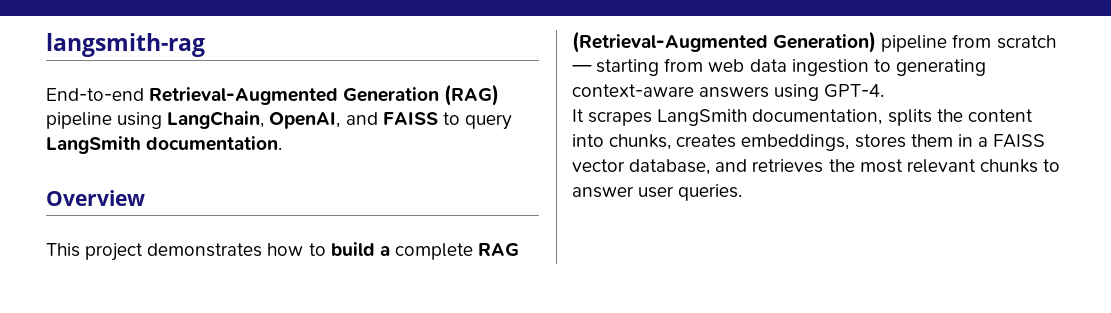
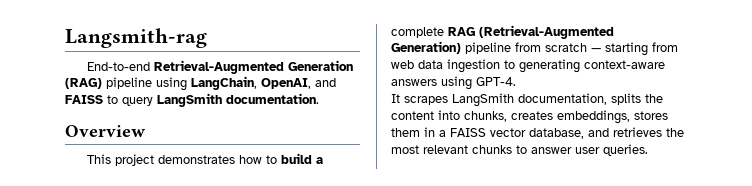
[46,33,205,57] langsmith-rag -> [65,28,207,48] Langsmith-rag

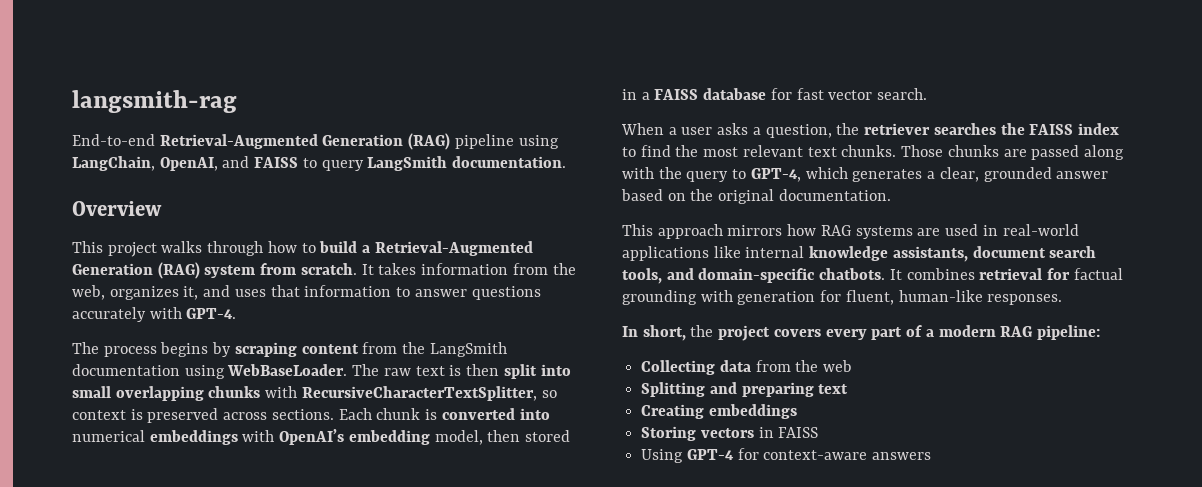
[65,28,207,48] Langsmith-rag -> [72,90,237,113] langsmith-rag
[157,155,235,164] demonstrates -> [161,241,264,256] walks through
[391,25,614,39] [391,41,678,56] [391,59,665,73] [391,76,516,90] [391,93,663,107] [391,110,668,124] [391,127,684,139] [391,144,648,156] complete RAG (Retrieval-Augmented Generation) pipeline from scratch — starting from web data ingestion to generating context-aware answers using GPT-4. // It scrapes LangSmith documentation, splits the content into chunks, creates embeddings, stores them in a FAISS vector database, and retrieves the most relevant chunks to answer user queries. -> [374,241,533,256] [72,262,576,279] [72,285,541,300] [72,307,237,322] [72,342,507,357] [72,364,571,379] [72,386,557,401] [72,408,550,423] [72,429,571,445] [622,88,928,100] [621,123,1119,138] [622,145,1124,160] [622,167,1109,182] [621,189,891,204] [622,224,1079,239] [622,246,1097,262] [622,268,1123,284] [622,290,1063,305] [622,325,1100,341] [641,360,853,375] [641,382,849,397] [641,404,797,419] [641,426,819,441] [641,448,932,463] Retrieval-Augmented Generation (RAG) system from scratch. It takes information from the web, organizes it, and uses that information to answer questions accurately with GPT-4. // The process begins by scraping content from the LangSmith documentation using WebBaseLoader. The raw text is then split into small overlapping chunks with RecursiveCharacterTextSplitter, so context is preserved across sections. Each chunk is converted into numerical embeddings with OpenAI’s embedding model, then stored in a FAISS database for fast vector search. // When a user asks a question, the retriever searches the FAISS index to find the most relevant text chunks. Those chunks are passed along with the query to GPT-4, which generates a clear, grounded answer based on the original documentation. // This approach mirrors how RAG systems are used in real-world applications like internal knowledge assistants, document search tools, and domain-specific chatbots. It combines retrieval for factual grounding with generation for fluent, human-like responses. // In short, the project covers every part of a modern RAG pipeline: // Collecting data from the web // Splitting and preparing text // Creating embeddings // Storing vectors in FAISS // Using GPT-4 for context-aware answers

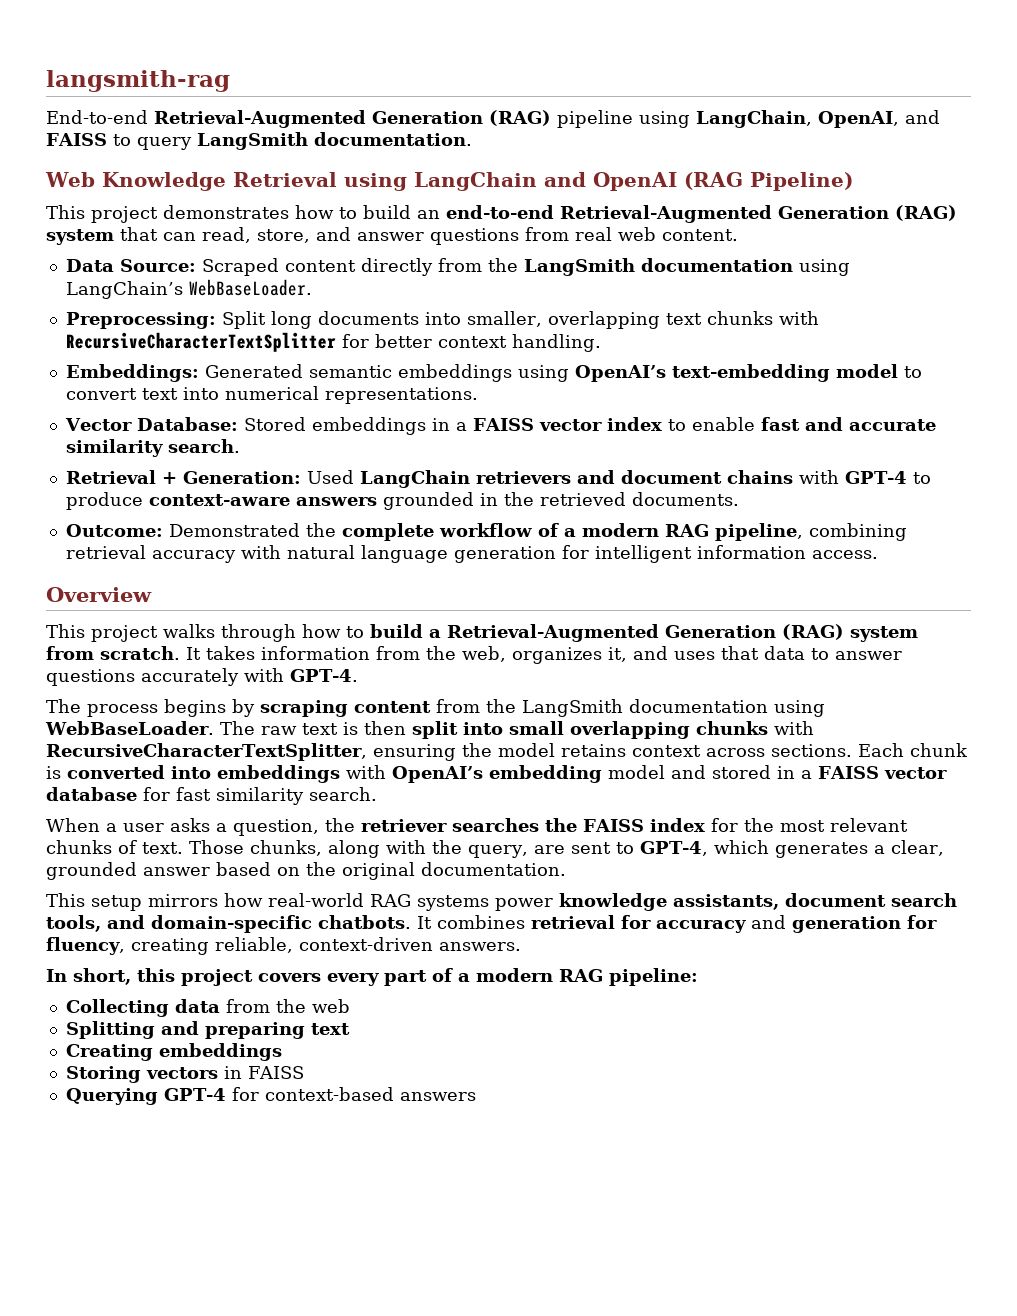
(567, 162) none -> [45,172,853,191] [46,205,957,223] [46,227,738,245] [65,258,850,276] [65,279,312,299] [65,311,819,329] [65,332,601,352] [65,364,922,382] [65,386,478,404] [64,417,936,435] [65,439,240,457] [65,470,931,488] [65,492,739,510] [65,523,907,541] [65,545,878,563] // Web Knowledge Retrieval using LangChain and OpenAI (RAG Pipeline) // This project demonstrates how to build an end-to-end Retrieval-Augmented Generation (RAG) system that can read, store, and answer questions from real web content. // Data Source: Scraped content directly from the LangSmith documentation using LangChain’s WebBaseLoader. // Preprocessing: Split long documents into smaller, overlapping text chunks with RecursiveCharacterTextSplitter for better context handling. // Embeddings: Generated semantic embeddings using OpenAI’s text-embedding model to convert text into numerical representations. // Vector Database: Stored embeddings in a FAISS vector index to enable fast and accurate similarity search. // Retrieval + Generation: Used LangChain retrievers and document chains with GPT-4 to produce context-aware answers grounded in the retrieved documents. // Outcome: Demonstrated the complete workflow of a modern RAG pipeline, combining retrieval accuracy with natural language generation for intelligent information access.
[304,285,392,297] information -> [764,646,805,660] data
[541,390,557,398] [72,408,219,423] so context is preserved -> [372,743,701,761] ensuring the model retains context
[72,430,145,442] numerical -> (211, 772) none
[434,430,521,445] model, then -> [608,765,706,779] model and
(699, 94) none -> [883,767,947,779] vector
[828,90,873,100] vector -> [216,787,304,805] similarity
[622,145,671,157] to find -> [710,818,738,832] for
[807,145,1124,160] [622,167,729,182] text chunks. Those chunks are passed along with the query -> [46,840,611,858] chunks of text. Those chunks, along with the query, are sent
[657,224,723,239] approach -> [91,895,142,911] setup
(817, 230) none -> [268,893,364,907] real-world
[917,224,1079,236] [622,246,805,261] are used in real-world applications like internal -> [495,898,553,911] power
[1073,268,1123,280] [622,290,1063,305] factual grounding with generation for fluent, human-like responses. -> [656,915,937,933] [46,937,521,955] accuracy and generation for fluency, creating reliable, context-driven answers.
[690,325,714,337] the -> [137,968,175,982] this
[641,449,684,463] Using -> [65,1088,158,1105] Querying
[763,450,868,460] context-aware -> [264,1087,394,1101] context-based

